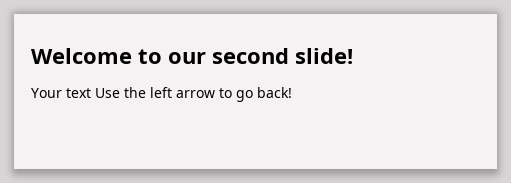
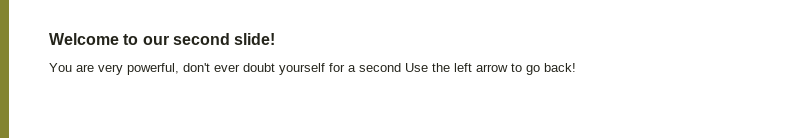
[31,88,91,98] Your text -> [49,63,401,75] You are very powerful, don't ever doubt yourself for a second

